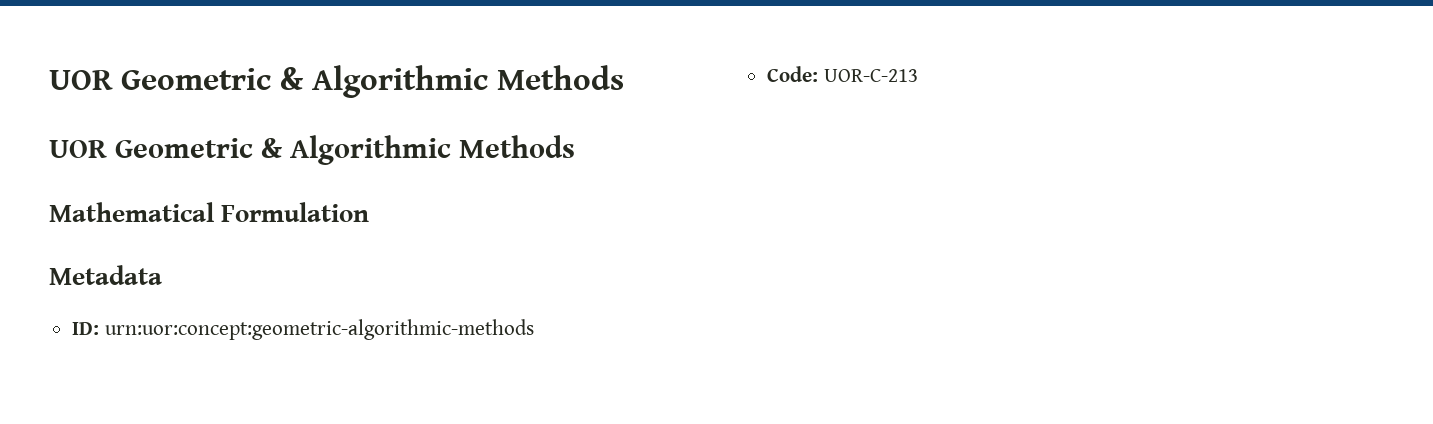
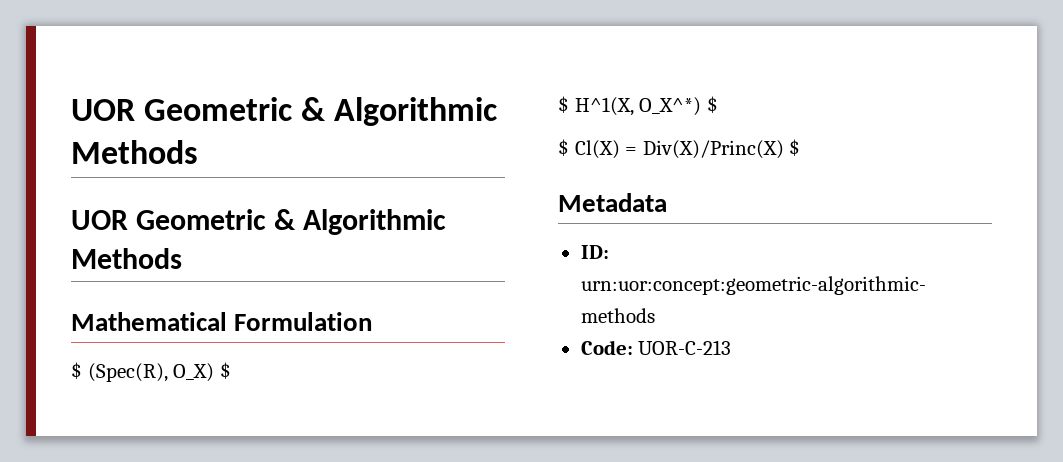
(370, 212) none -> [71,362,231,382] [558,96,718,116] [558,139,801,159] // $ (Spec(R), O_X) $ // $ H^1(X, O_X^*) $ // $ Cl(X) = Div(X)/Princ(X) $

